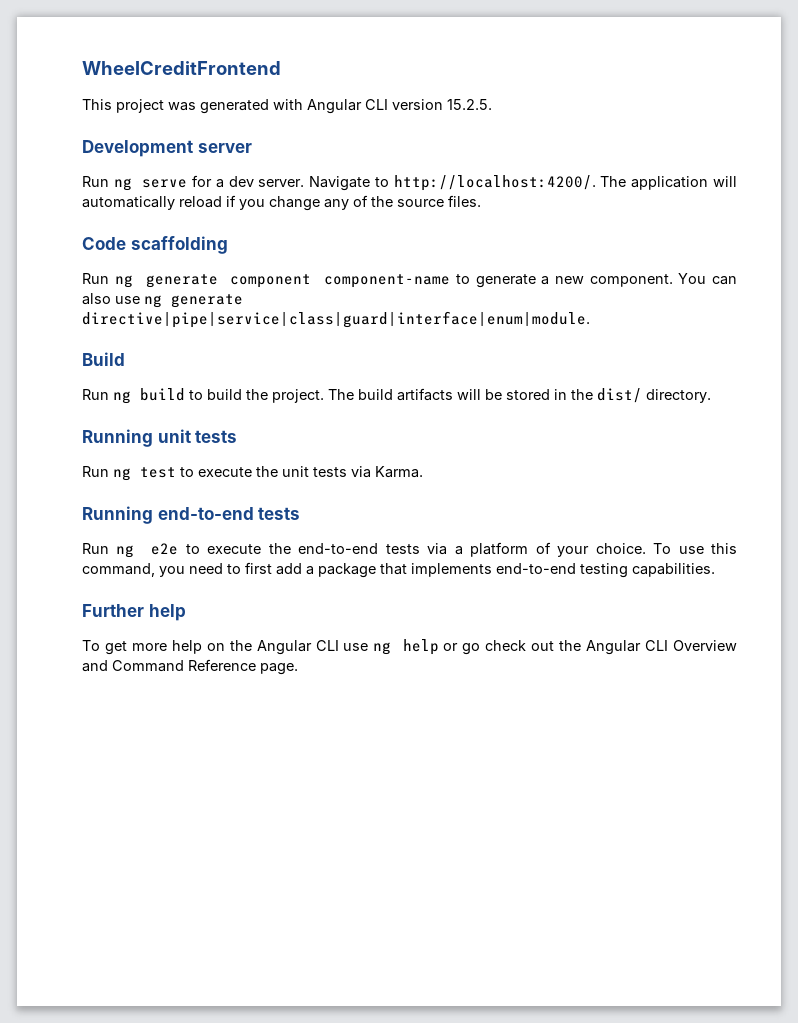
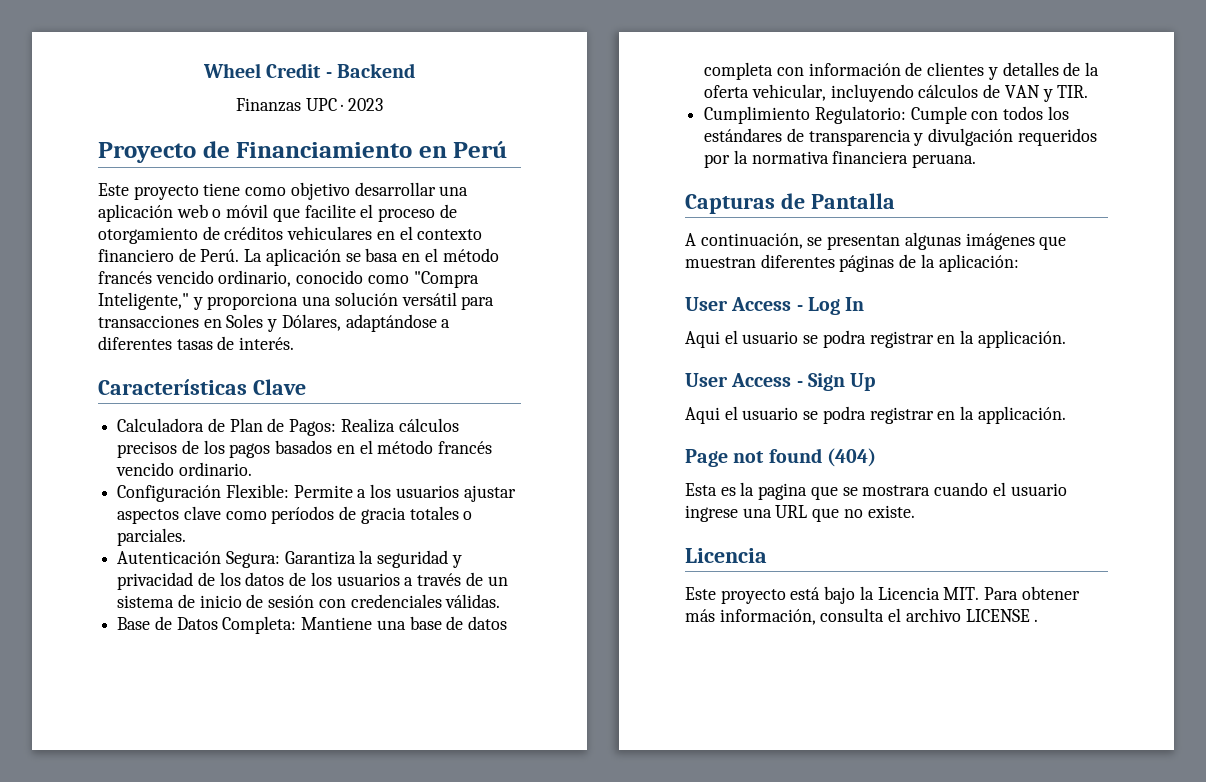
[82,61,281,75] [82,99,492,114] [82,140,252,157] [82,175,737,191] [82,195,481,211] [82,236,228,254] [82,273,738,288] [82,293,243,308] [82,311,590,328] [82,352,125,366] [82,388,711,404] [82,429,238,447] [82,466,423,481] [82,506,301,524] [82,542,737,558] [82,562,715,578] [82,604,186,621] [82,639,737,655] [82,659,298,675] WheelCreditFrontend // This project was generated with Angular CLI version 15.2.5. // Development server // Run ng serve for a dev server. Navigate to http://localhost:4200/. The application will automatically reload if you change any of the source files. // Code scaffolding // Run ng generate component component-name to generate a new component. You can also use ng generate directive|pipe|service|class|guard|interface|enum|module. // Build // Run ng build to build the project. The build artifacts will be stored in the dist/ directory. // Running unit tests // Run ng test to execute the unit tests via Karma. // Running end-to-end tests // Run ng e2e to execute the end-to-end tests via a platform of your choice. To use this command, you need to first add a package that implements end-to-end testing capabilities. // Further help // To get more help on the Angular CLI use ng help or go check out the Angular CLI Overview and Command Reference page. -> [203,63,415,78] [235,98,384,112] [98,141,508,163] [98,182,469,200] [98,204,457,222] [98,226,483,244] [98,248,499,266] [98,270,479,288] [98,292,495,310] [98,314,451,332] [98,336,295,350] [98,379,306,395] [117,418,459,436] [117,440,493,458] [116,462,252,476] [117,484,516,502] [117,506,473,524] [117,528,187,546] [117,550,462,568] [117,572,508,590] [117,594,501,608] [117,616,508,634] [704,62,1100,80] [704,84,1089,102] [704,106,1069,124] [704,128,1097,146] [704,150,977,168] [685,193,895,214] [685,232,1067,250] [685,254,1019,272] [685,297,865,315] [685,330,1066,348] [685,373,876,391] [685,406,1066,424] [685,448,876,467] [685,482,1067,500] [685,505,915,522] [685,548,767,563] [685,586,1080,604] [685,608,1039,625] Wheel Credit - Backend // Finanzas UPC · 2023 // Proyecto de Financiamiento en Perú // Este proyecto tiene como objetivo desarrollar una aplicación web o móvil que facilite el proceso de otorgamiento de créditos vehiculares en el contexto financiero de Perú. La aplicación se basa en el método francés vencido ordinario, conocido como "Compra Inteligente," y proporciona una solución versátil para transacciones en Soles y Dólares, adaptándose a diferentes tasas de interés. // Características Clave // Calculadora de Plan de Pagos: Realiza cálculos precisos de los pagos basados en el método francés vencido ordinario. // Configuración Flexible: Permite a los usuarios ajustar aspectos clave como períodos de gracia totales o parciales. // Autenticación Segura: Garantiza la seguridad y privacidad de los datos de los usuarios a través de un sistema de inicio de sesión con credenciales válidas. // Base de Datos Completa: Mantiene una base de datos completa con información de clientes y detalles de la oferta vehicular, incluyendo cálculos de VAN y TIR. // Cumplimiento Regulatorio: Cumple con todos los estándares de transparencia y divulgación requeridos por la normativa financiera peruana. // Capturas de Pantalla // A continuación, se presentan algunas imágenes que muestran diferentes páginas de la aplicación: // User Access - Log In // Aqui el usuario se podra registrar en la applicación. // User Access - Sign Up // Aqui el usuario se podra registrar en la applicación. // Page not found (404) // Esta es la pagina que se mostrara cuando el usuario ingrese una URL que no existe. // Licencia // Este proyecto está bajo la Licencia MIT. Para obtener más información, consulta el archivo LICENSE .

